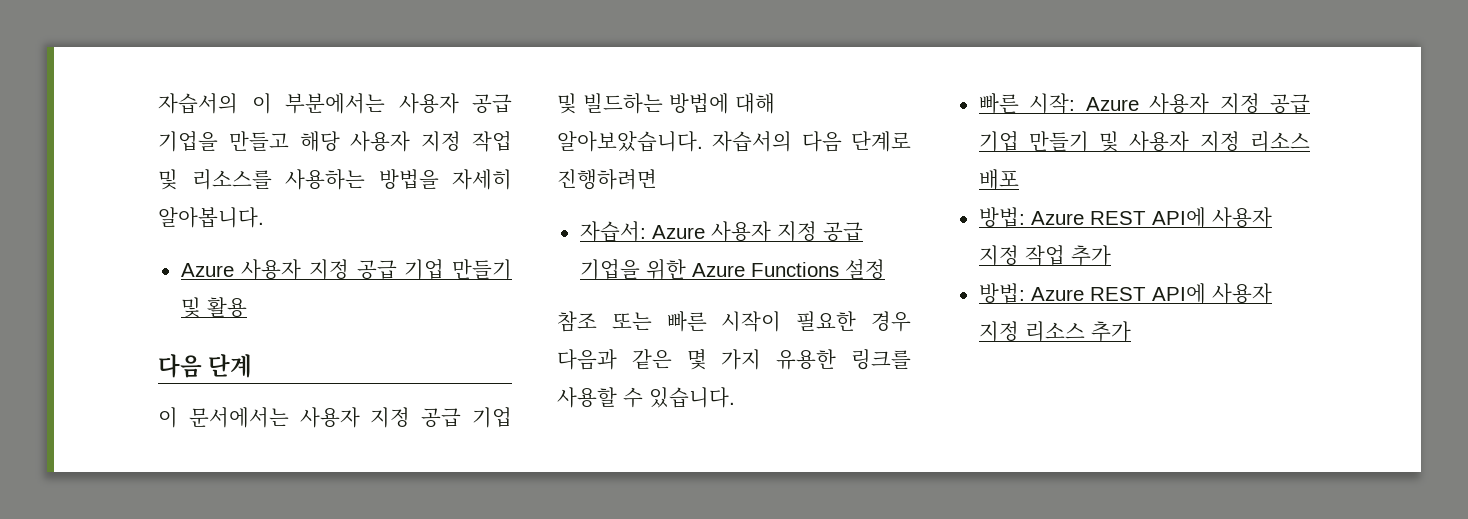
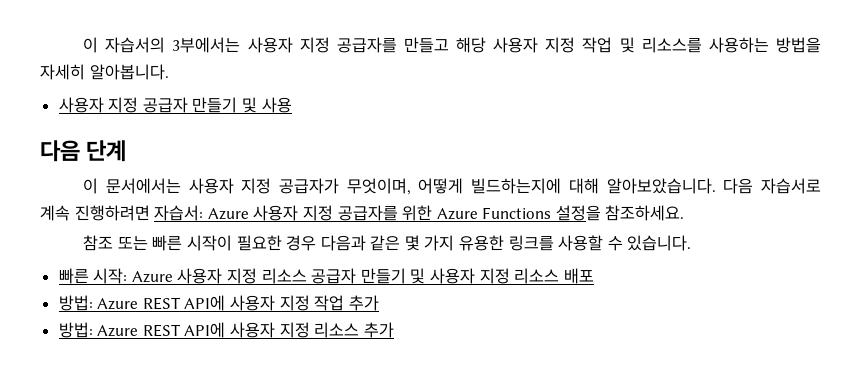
[158,93,512,114] [158,131,218,152] 자습서의 이 부분에서는 사용자 공급 기업을 -> [83,37,397,53] 이 자습서의 3부에서는 사용자 지정 공급자를
[180,259,512,280] [180,297,247,318] Azure 사용자 지정 공급 기업 만들기 및 활용 -> [58,97,292,113] 사용자 지정 공급자 만들기 및 사용
[421,407,512,428] [557,93,775,114] [557,131,911,152] 공급 기업 및 빌드하는 방법에 대해 알아보았습니다. 자습서의 다음 단계로 -> [279,178,821,195] [40,205,70,221] 공급자가 무엇이며, 어떻게 빌드하는지에 대해 알아보았습니다. 다음 자습서로 계속
(657, 179) // -> (150, 213) none
[822,222,863,242] [579,259,640,280] 공급 기업을 -> [337,205,398,221] 공급자를
[844,259,885,279] 설정 -> [555,205,685,221] 설정을 참조하세요.
[1270,94,1310,114] [978,131,1019,152] 공급 기업 -> [261,268,357,284] 리소스 공급자

